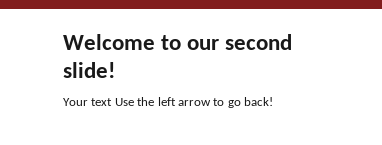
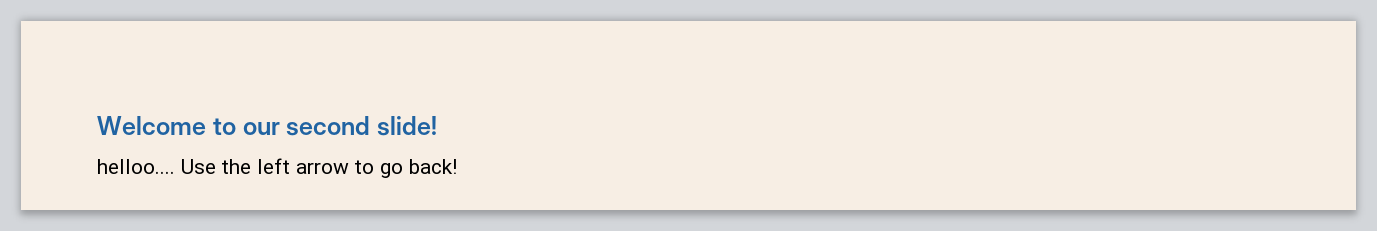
[63,98,113,106] Your text -> [97,159,175,174] helloo....

